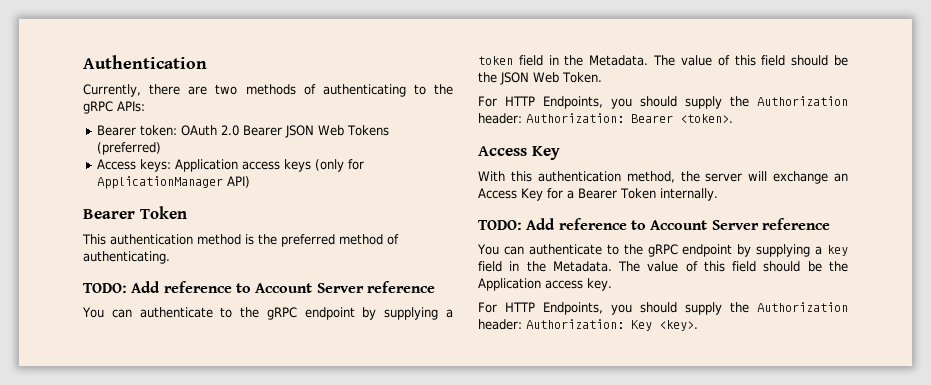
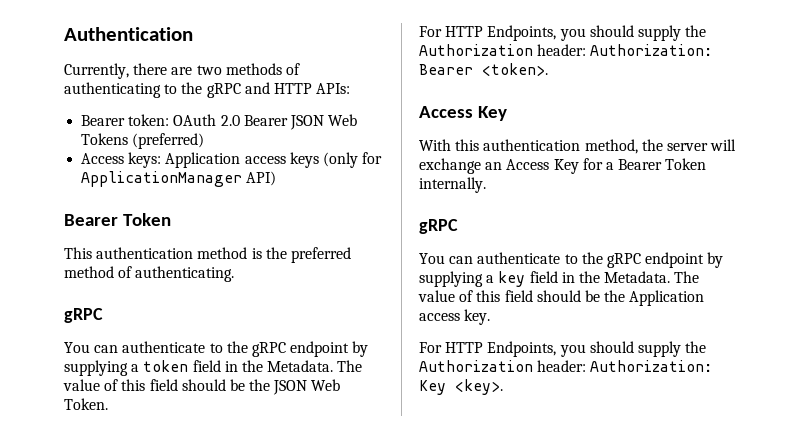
(113, 107) none -> [244,82,312,94] and HTTP
[83,281,435,293] TODO: Add reference to Account Server reference -> [64,308,103,323] gRPC
[478,218,830,230] TODO: Add reference to Account Server reference -> [419,219,458,234] gRPC

